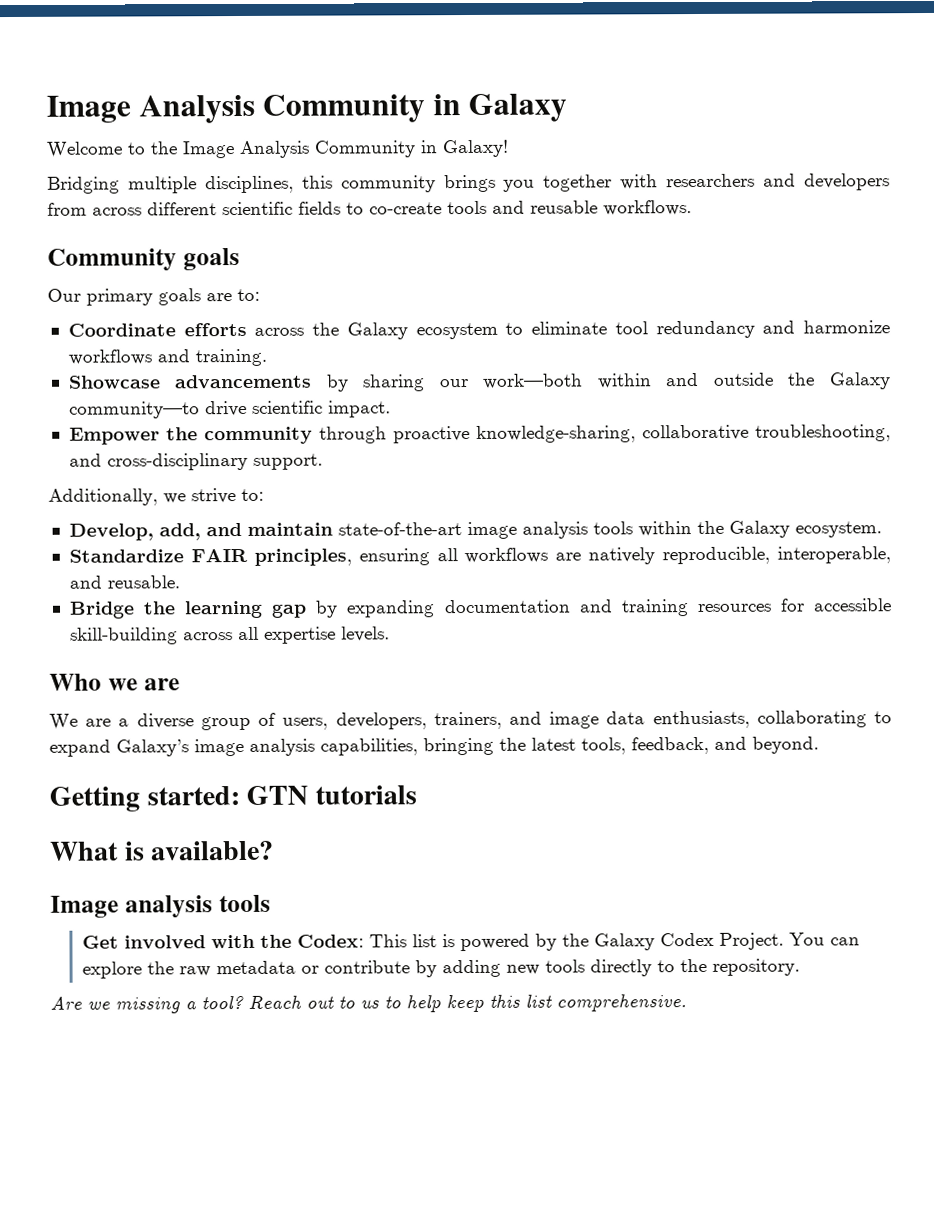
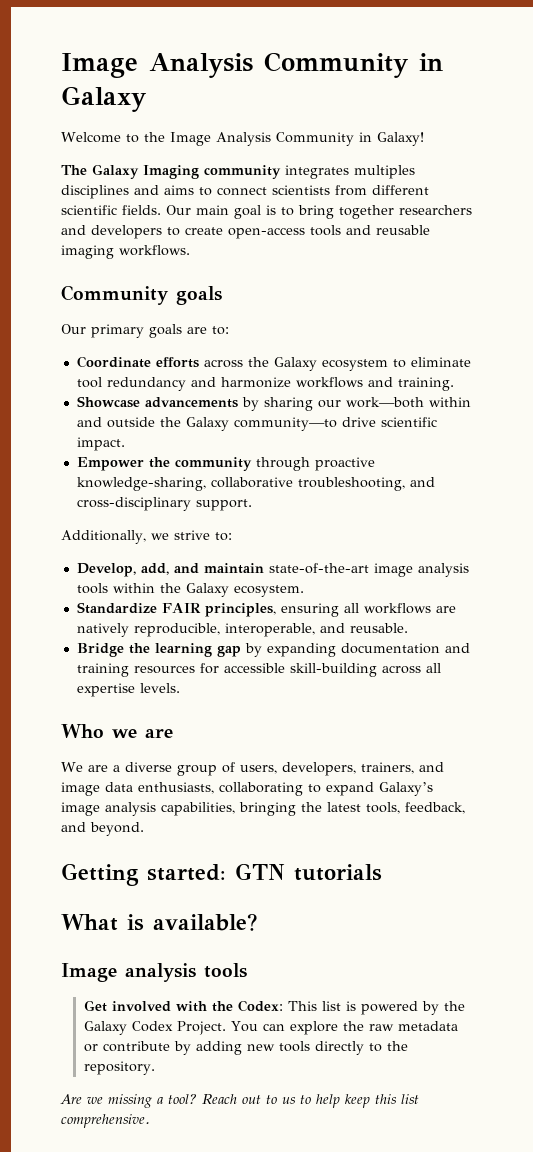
[47,173,890,194] [47,201,442,216] Bridging multiple disciplines, this community brings you together with researchers and developers from across different scientific fields to co-create -> [61,164,415,179] [61,185,429,199] [61,205,472,219] [61,225,305,239] The Galaxy Imaging community integrates multiples disciplines and aims to connect scientists from different scientific fields. Our main goal is to bring together researchers and developers to create open-access
(598, 207) none -> [61,245,114,259] imaging

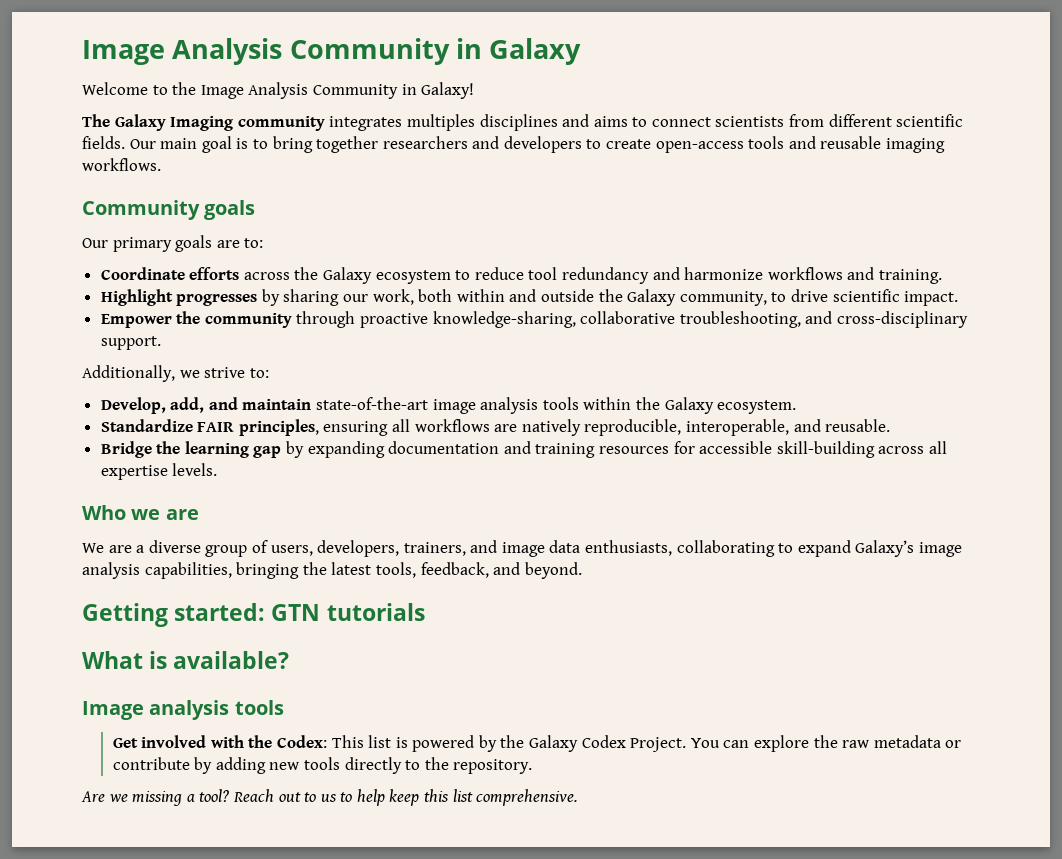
[410,357,471,367] eliminate -> [474,267,524,280] reduce
[76,396,238,408] Showcase advancements -> [100,289,258,306] Highlight progresses
[345,397,424,408] work—both -> [372,289,453,305] work, both
[233,417,337,431] community—to -> [679,291,787,306] community, to

